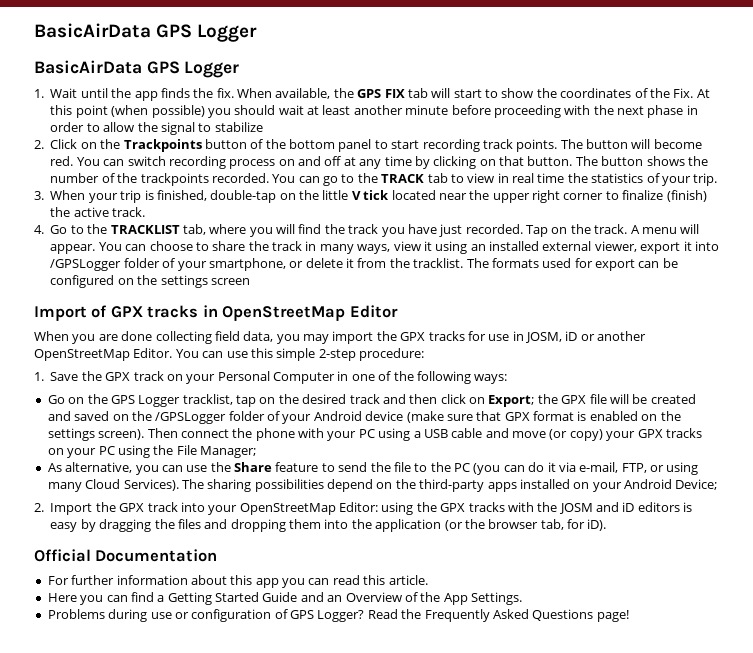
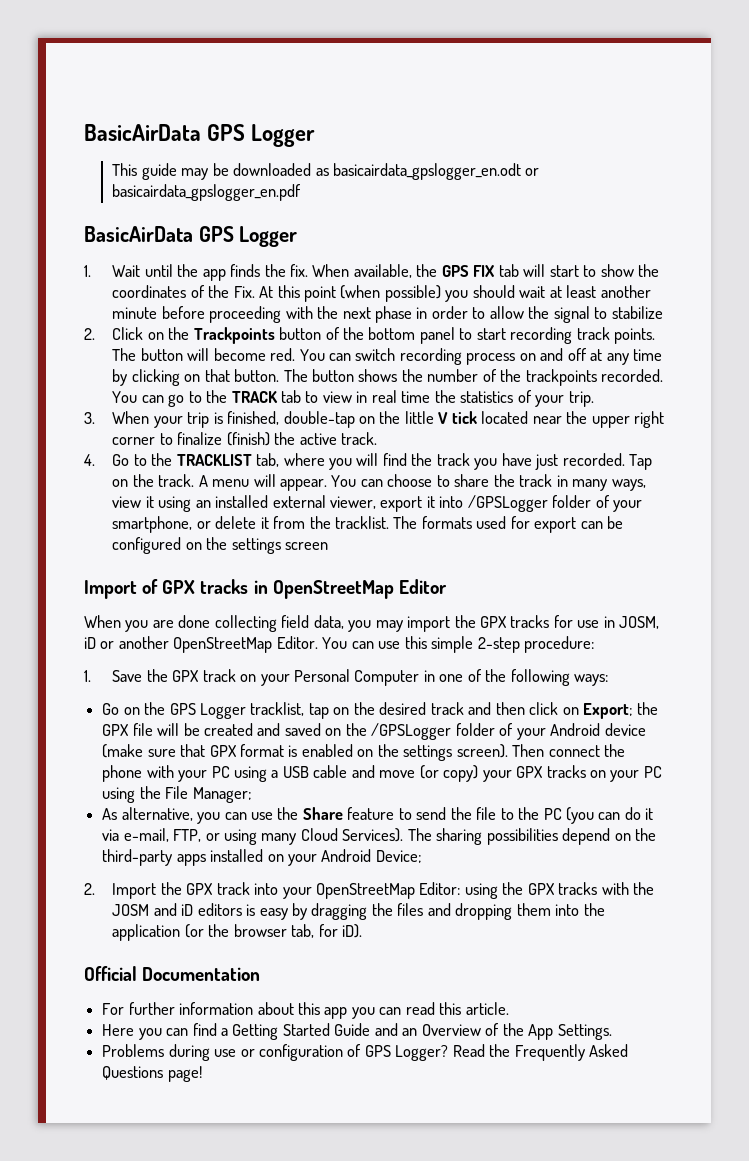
[34,23,258,42] BasicAirData GPS Logger -> [84,124,316,147] [112,163,540,180] [112,184,302,201] BasicAirData GPS Logger // This guide may be downloaded as basicairdata_gpslogger_en.odt or basicairdata_gpslogger_en.pdf

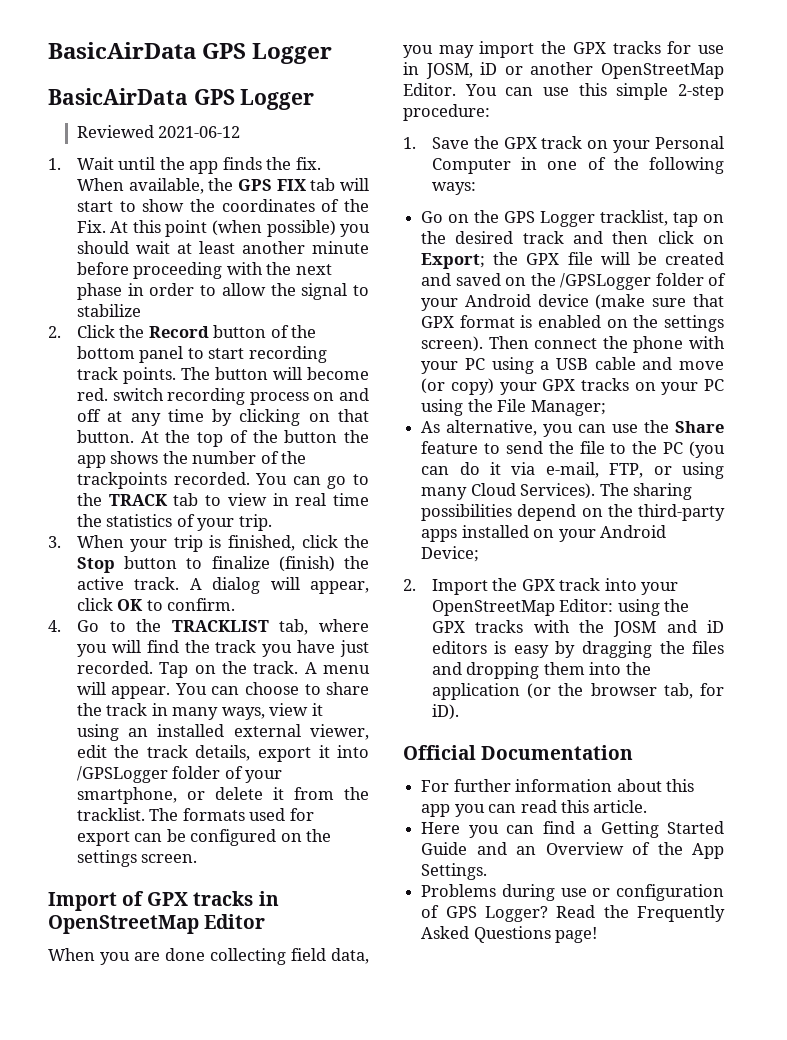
[84,124,316,147] [112,163,540,180] [112,184,302,201] [84,226,298,247] BasicAirData GPS Logger // This guide may be downloaded as basicairdata_gpslogger_en.odt or basicairdata_gpslogger_en.pdf // BasicAirData GPS Logger -> [48,42,333,64] [48,88,315,110] [76,125,241,138] BasicAirData GPS Logger // BasicAirData GPS Logger // Reviewed 2021-06-12
[147,327,275,344] on the Trackpoints -> [119,325,209,338] the Record
[299,349,351,361] You can -> (108, 394) none
[283,369,355,382] The button -> [140,430,369,447] [76,455,106,468] At the top of the button the app
[283,411,665,428] [112,437,156,445] double-tap on the little V tick located near the upper right corner -> [301,535,369,548] [76,556,178,573] click the Stop button
(378, 438) none -> [189,577,369,594] [76,598,236,611] A dialog will appear, click OK to confirm.
(377, 502) none -> [76,745,251,761] edit the track details,
[285,542,329,550] screen -> [141,854,198,863] screen.

